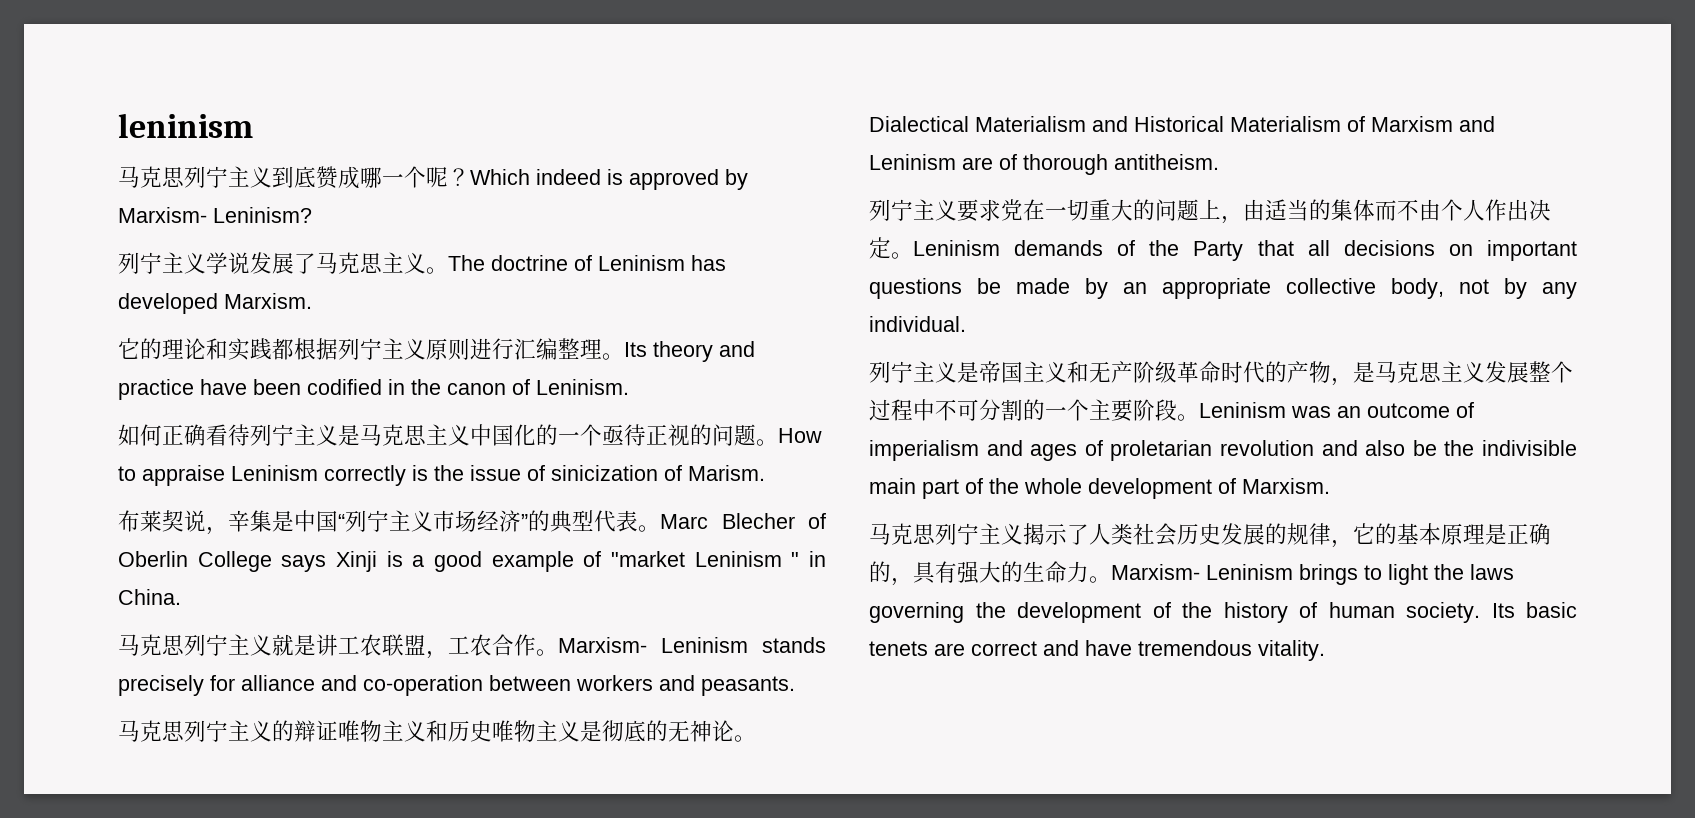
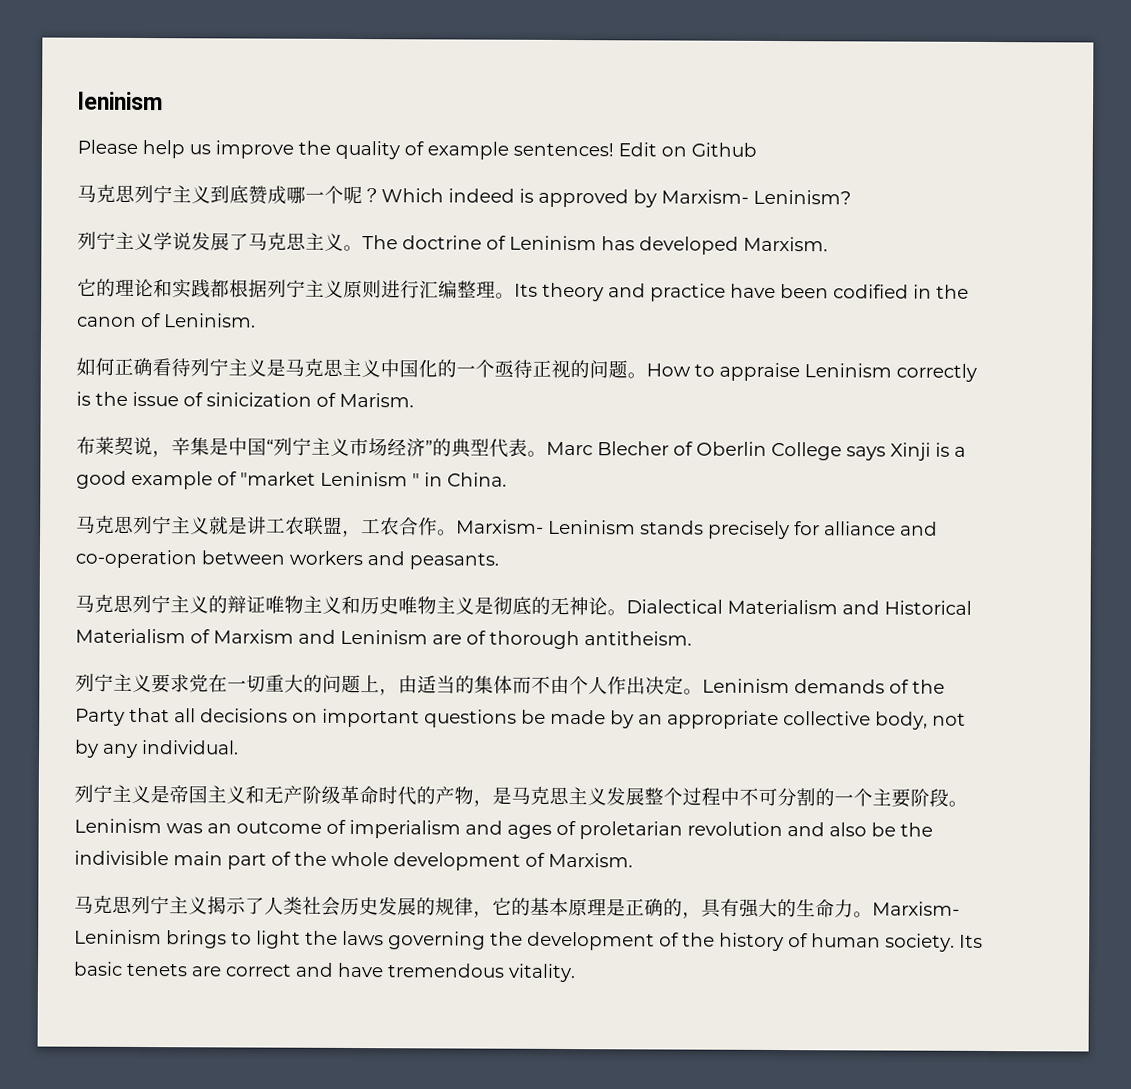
(253, 125) none -> [77,139,757,160] // Please help us improve the quality of example sentences! Edit on Github

